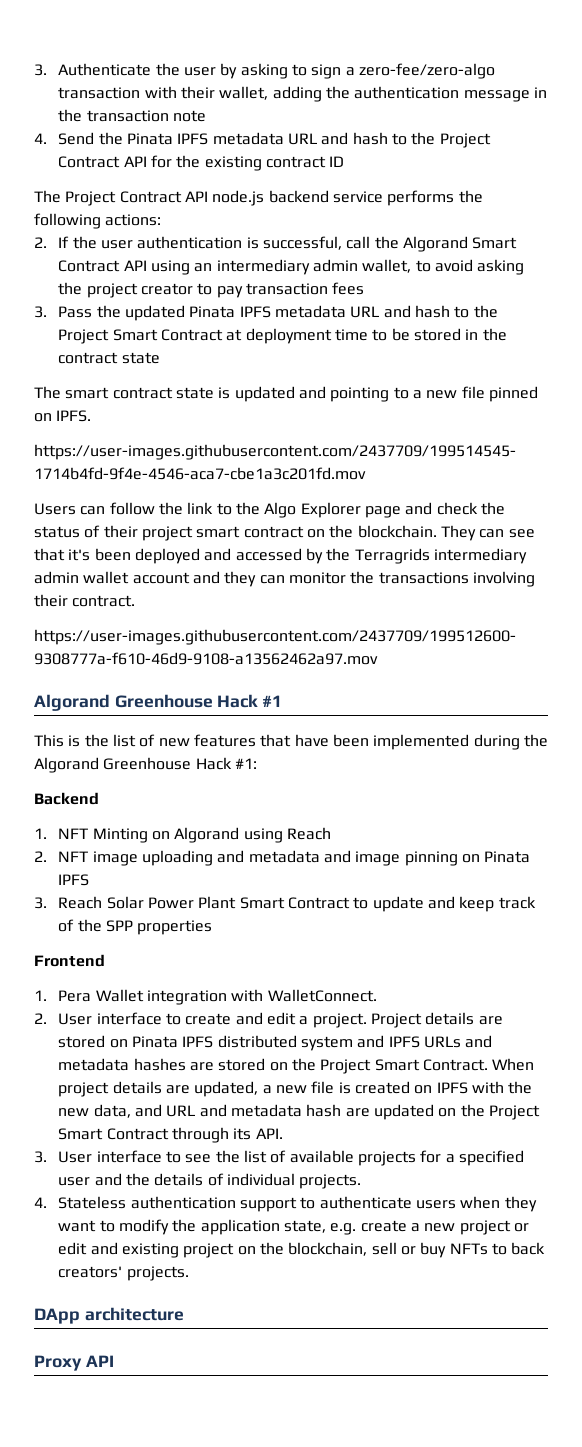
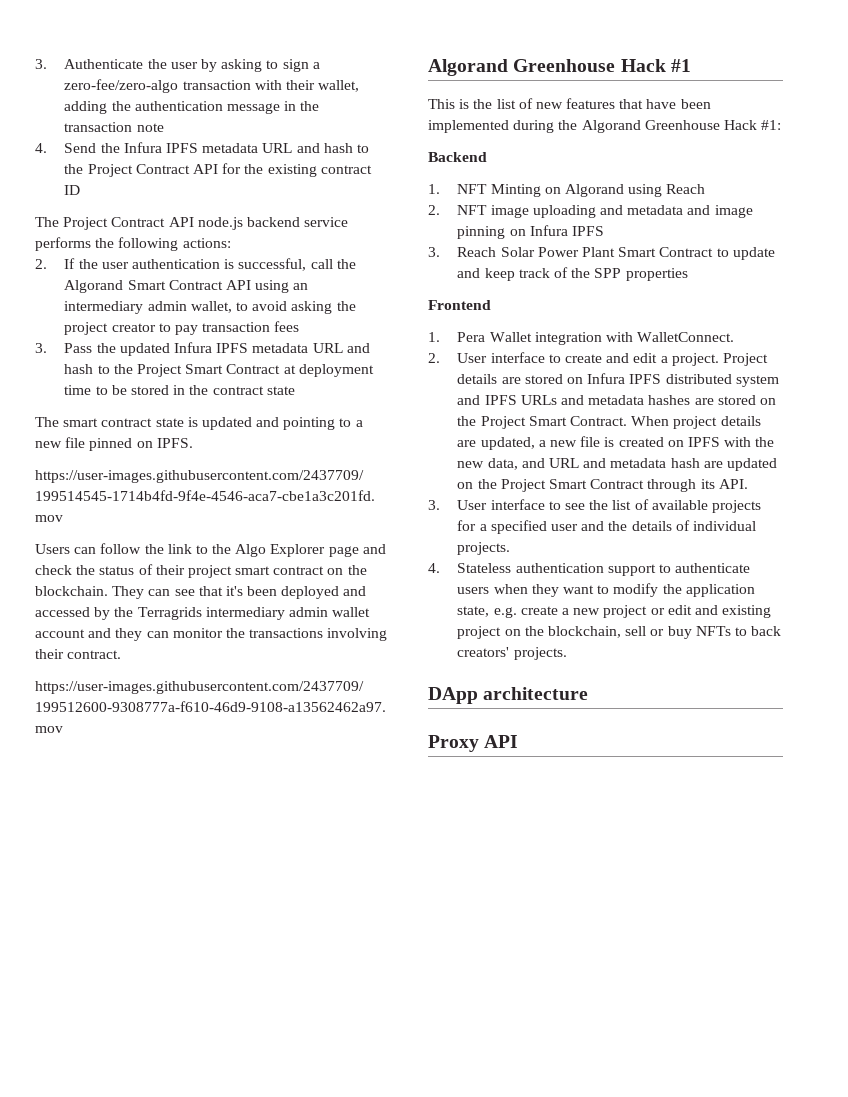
[127,133,174,145] Pinata -> [123,142,162,153] Infura
[189,306,236,318] Pinata -> [173,342,212,353] Infura
[484,851,531,863] Pinata -> [529,225,568,236] Infura
[132,1036,179,1048] Pinata -> [587,373,626,384] Infura

